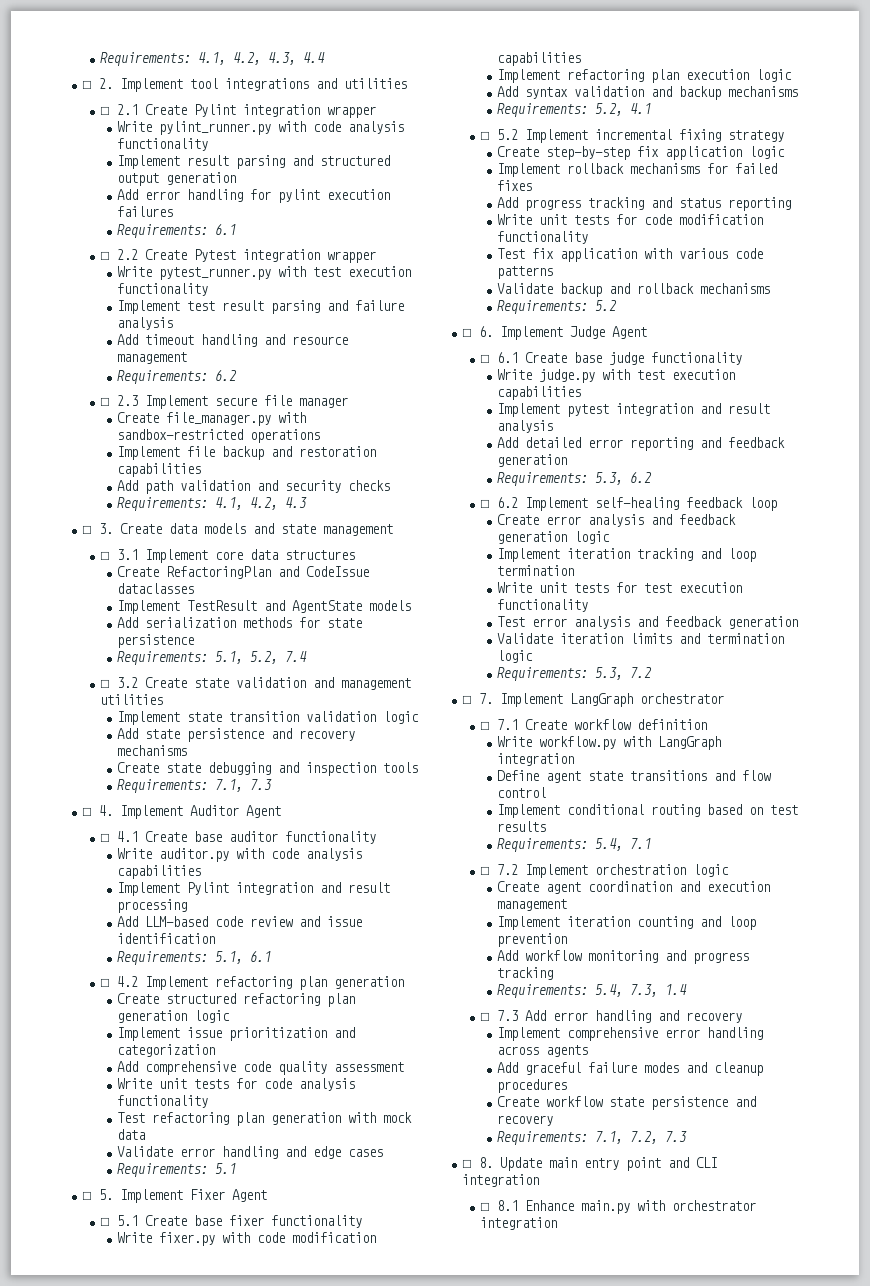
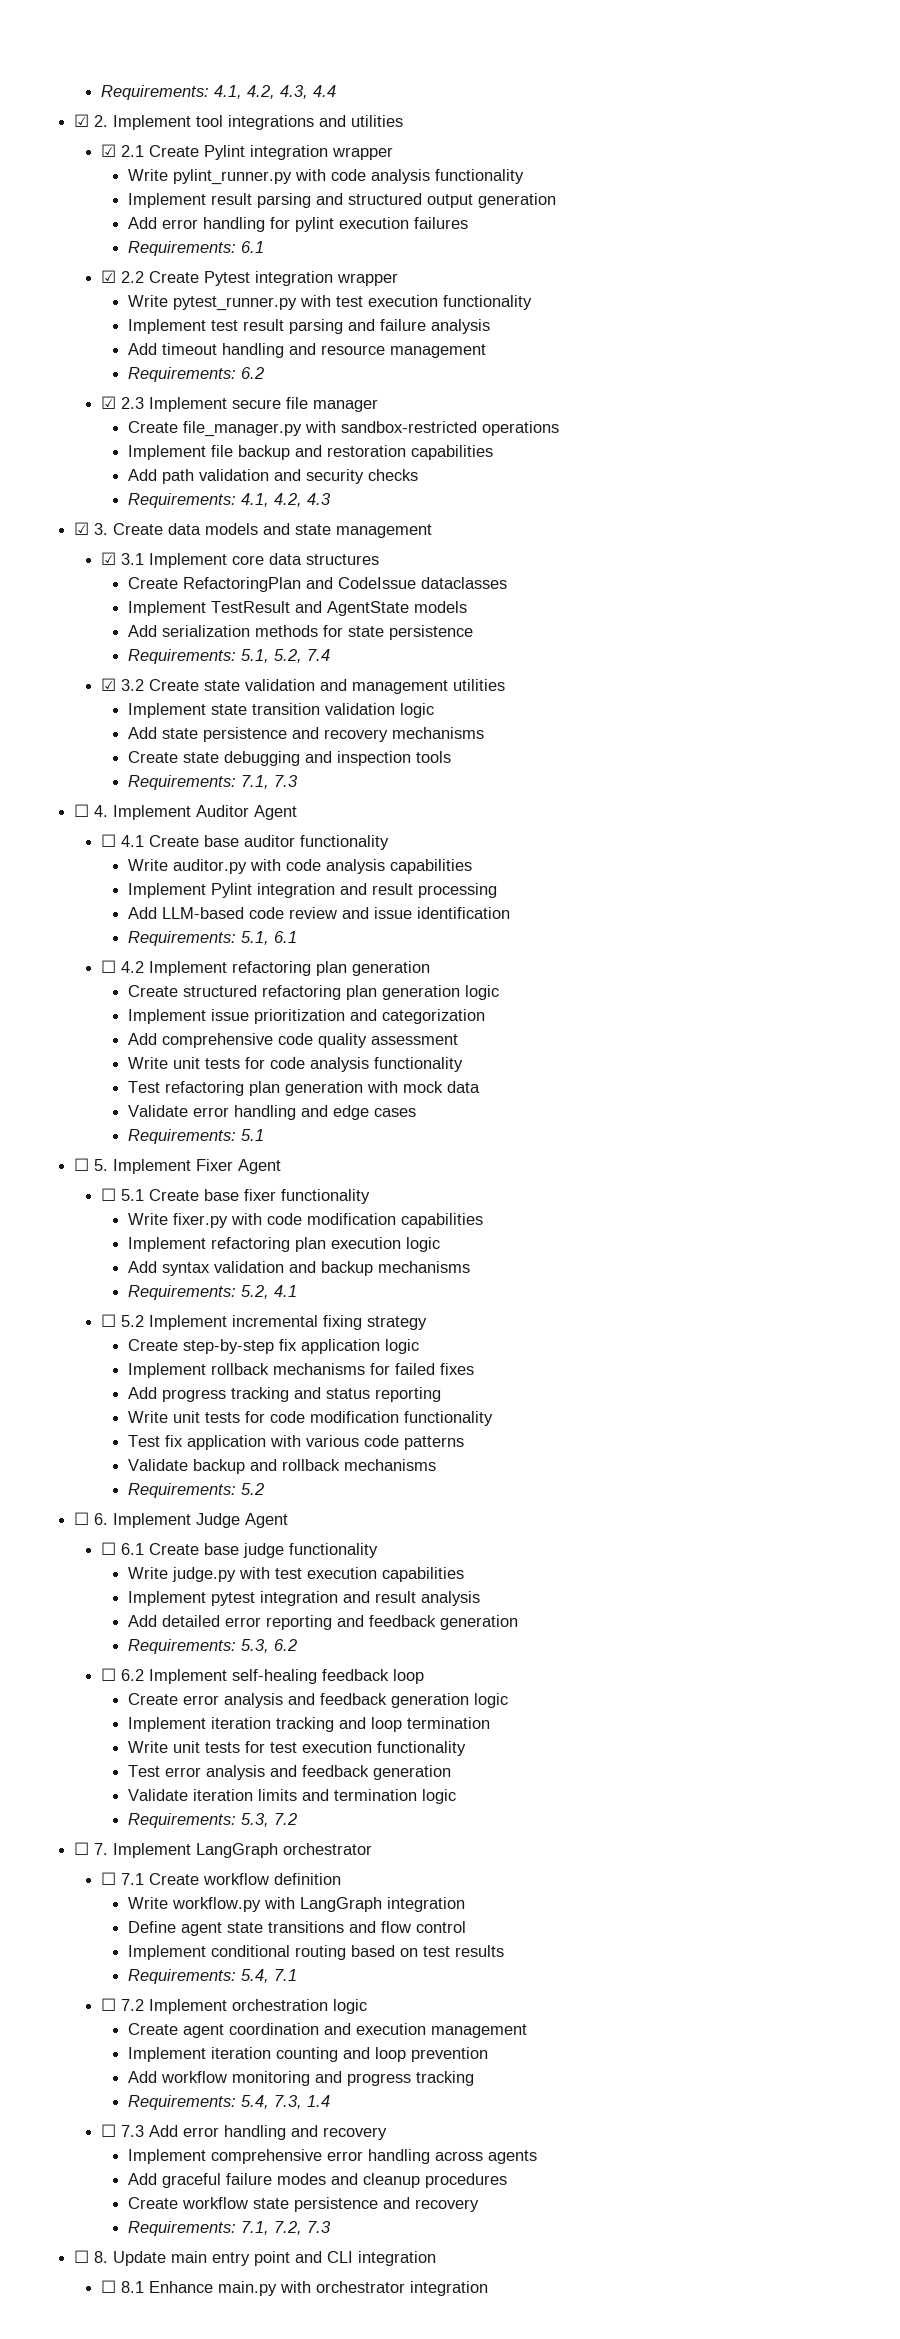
[82,80,93,89] ☐ -> [74,114,90,127] ☑
[99,106,110,115] ☐ -> [101,144,117,157] ☑
[99,251,110,260] ☐ -> [101,270,117,283] ☑
[99,397,110,406] ☐ -> [101,396,117,409] ☑
[82,525,93,534] ☐ -> [74,522,90,535] ☑
[99,551,110,560] ☐ -> [101,552,117,565] ☑
[99,679,110,688] ☐ -> [101,678,117,691] ☑

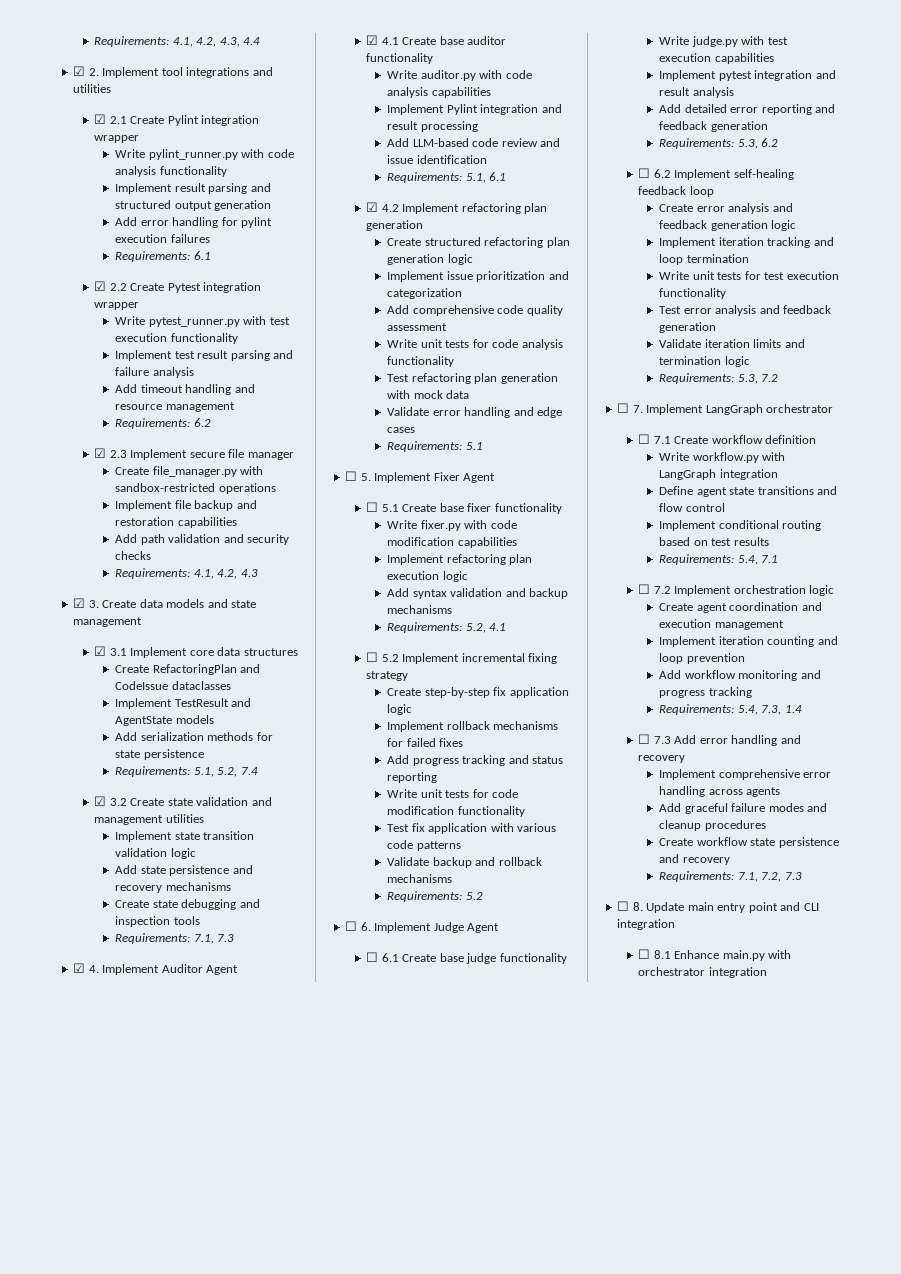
[74,804,90,817] ☐ -> [73,963,86,973] ☑
[101,834,117,847] ☐ -> [366,35,379,45] ☑
[101,960,117,973] ☐ -> [366,202,379,212] ☑

